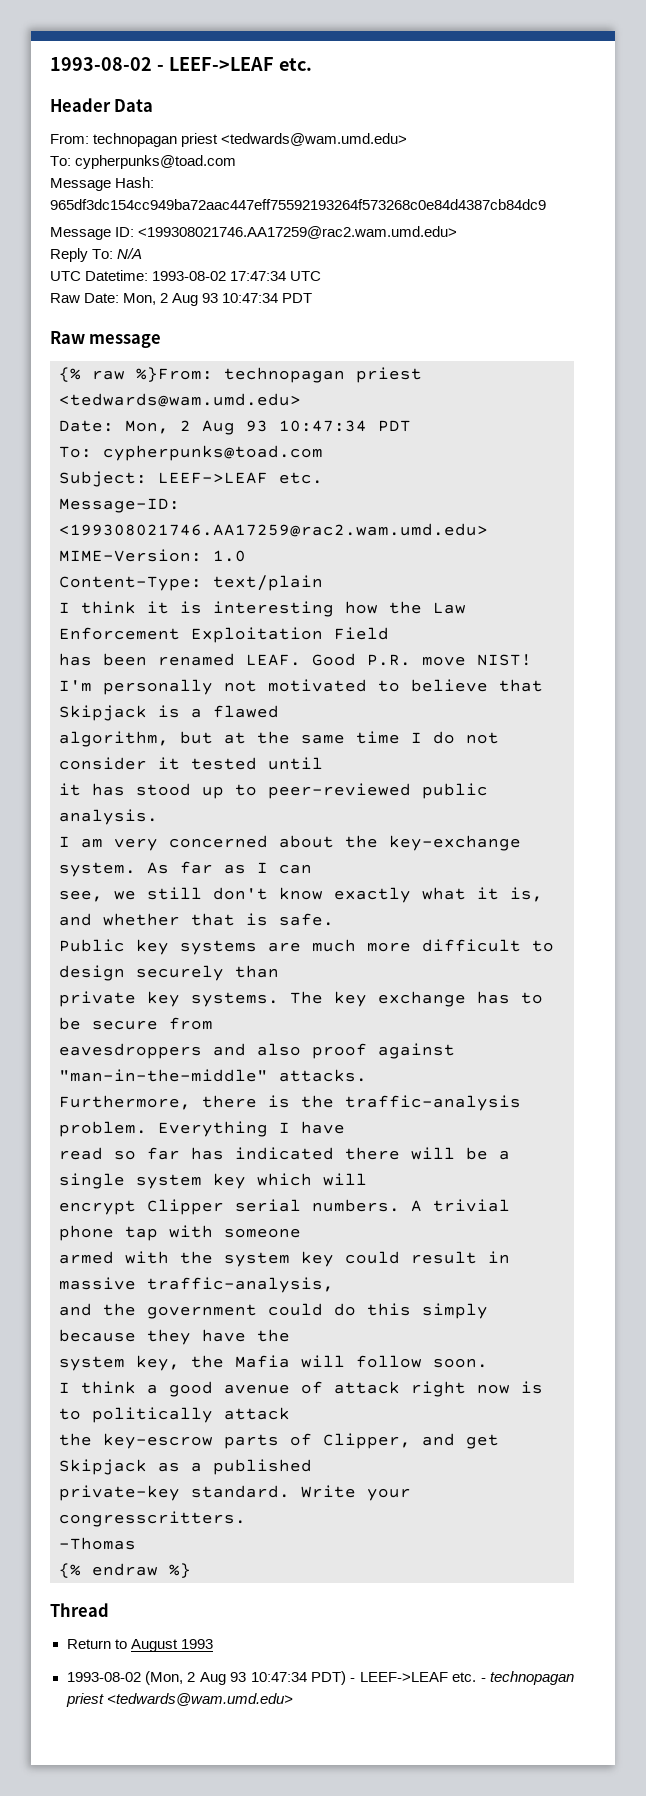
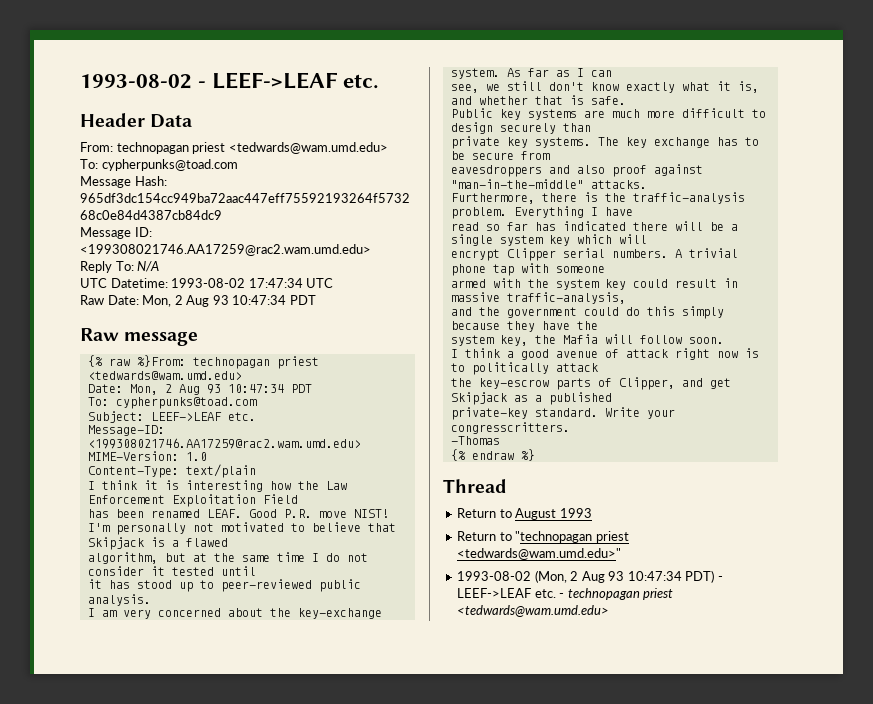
(213, 1644) none -> [457,531,629,543] [457,548,622,560] // Return to "technopagan priest <tedwards@wam.umd.edu>"

